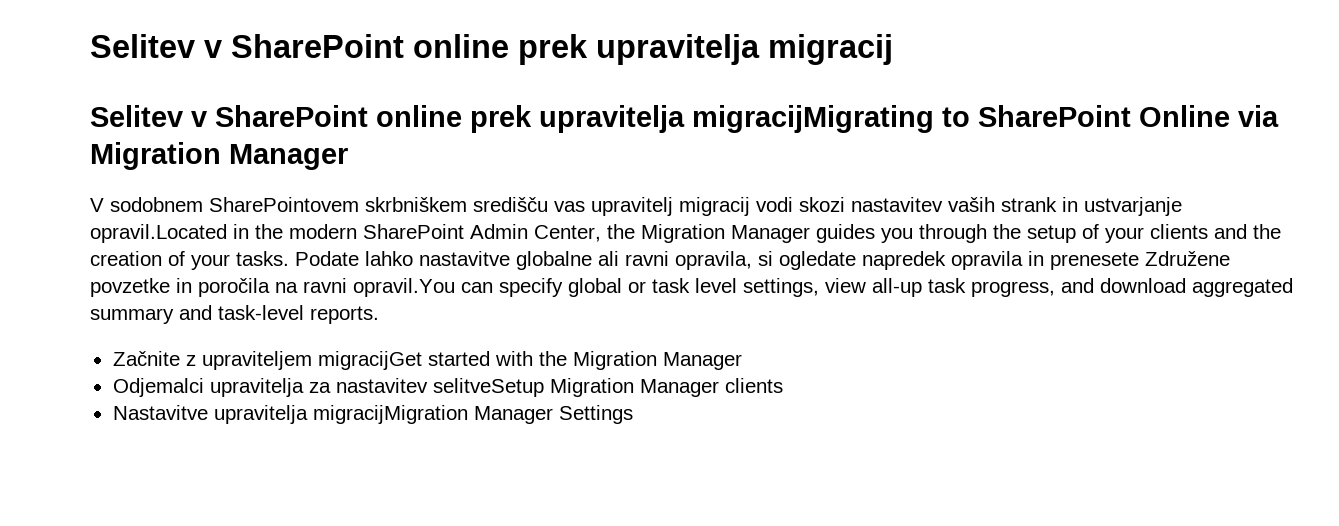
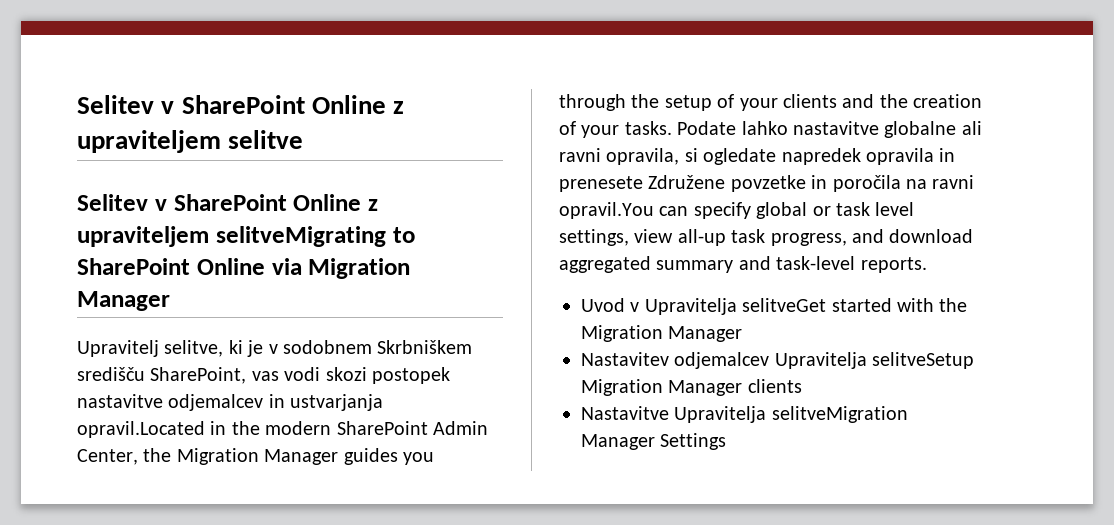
[90,34,893,65] [90,105,934,133] Selitev v SharePoint online prek upravitelja migracij // Selitev v SharePoint online prek upravitelja migracijMigrating -> [77,95,405,114] [77,130,304,153] [77,194,378,211] [77,226,386,247] Selitev v SharePoint Online z upraviteljem selitve // Selitev v SharePoint Online z upraviteljem selitveMigrating
[90,197,1182,216] V sodobnem SharePointovem skrbniškem središču vas upravitelj migracij vodi skozi nastavitev vaših strank in ustvarjanje -> [77,340,473,357] [77,367,450,384] [77,394,384,411] Upravitelj selitve, ki je v sodobnem Skrbniškem središču SharePoint, vas vodi skozi postopek nastavitve odjemalcev in ustvarjanja
[112,351,422,370] Začnite z upraviteljem migracijGet -> [581,298,827,315] Uvod v Upravitelja selitveGet
[112,378,428,397] Odjemalci upravitelja za nastavitev -> [581,352,867,369] Nastavitev odjemalcev Upravitelja
[213,405,468,424] upravitelja migracijMigration -> [674,406,908,423] Upravitelja selitveMigration

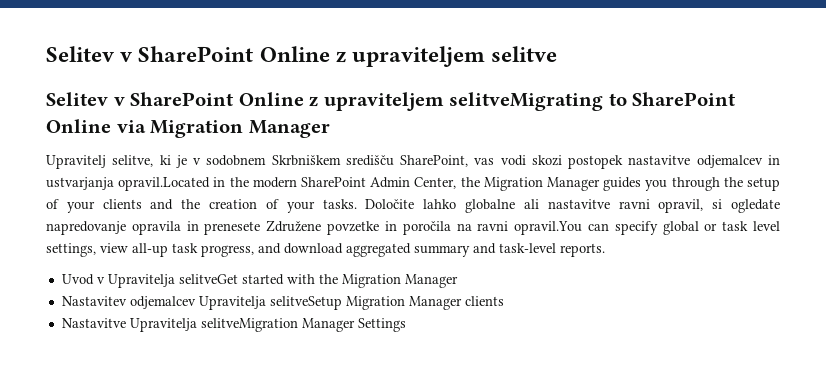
[677,121,982,138] [559,148,680,165] Podate lahko nastavitve globalne ali ravni opravila, -> [365,199,704,213] Določite lahko globalne ali nastavitve ravni opravil,
[781,148,861,165] napredek -> [46,221,126,235] napredovanje

